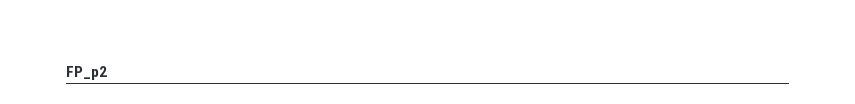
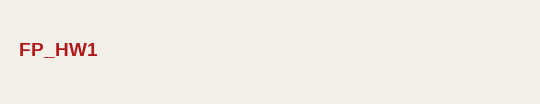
[66,66,107,80] FP_p2 -> [19,43,98,58] FP_HW1

